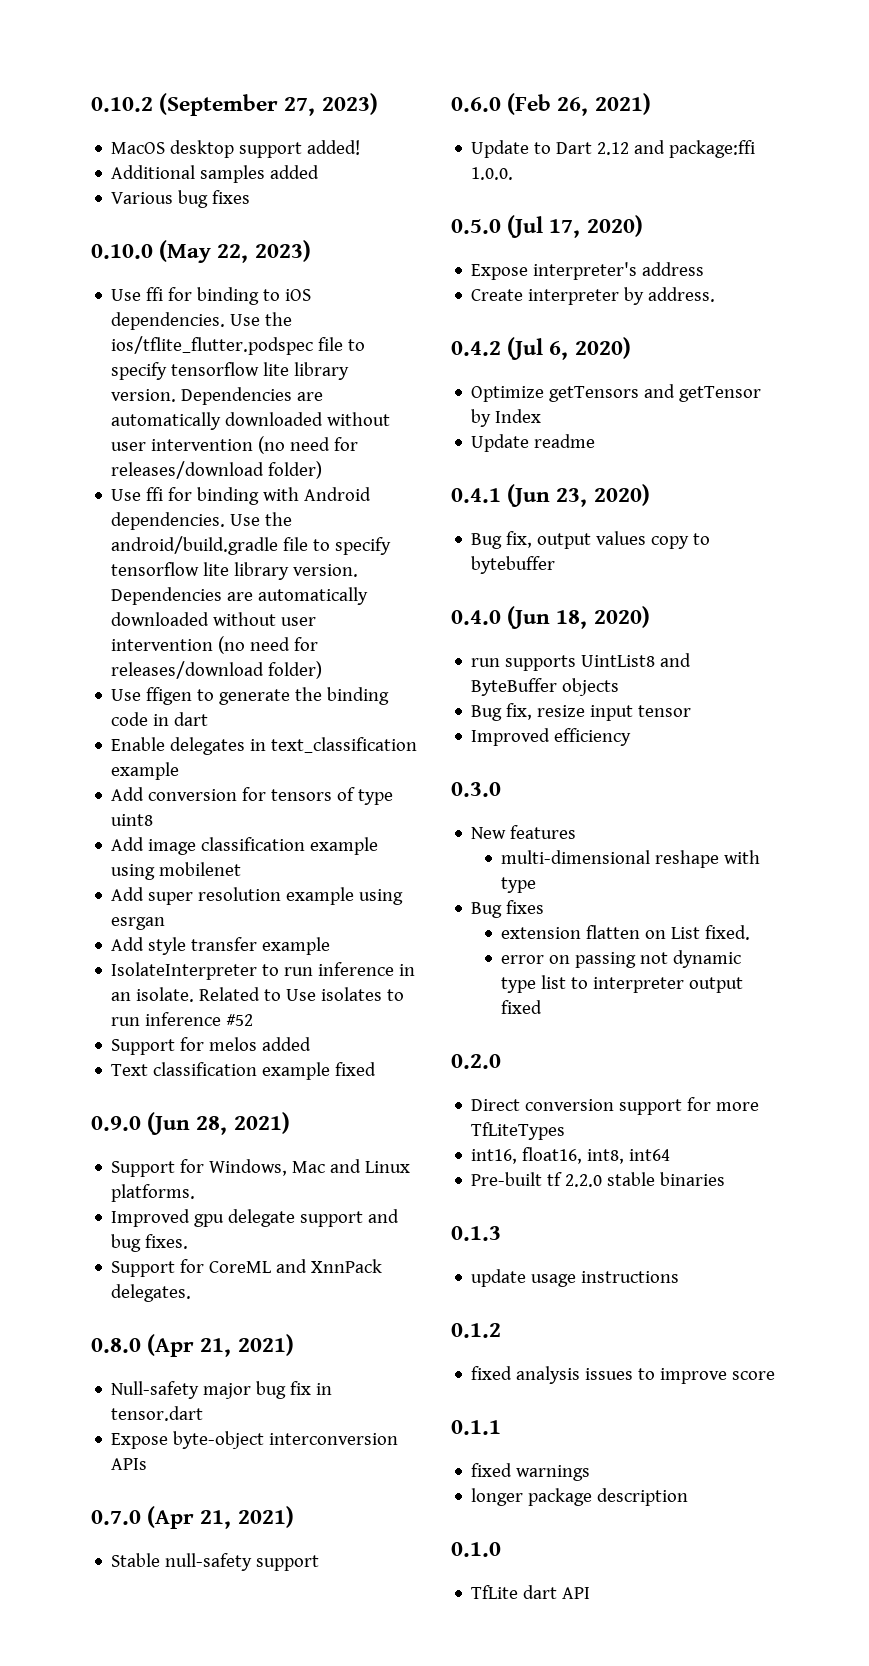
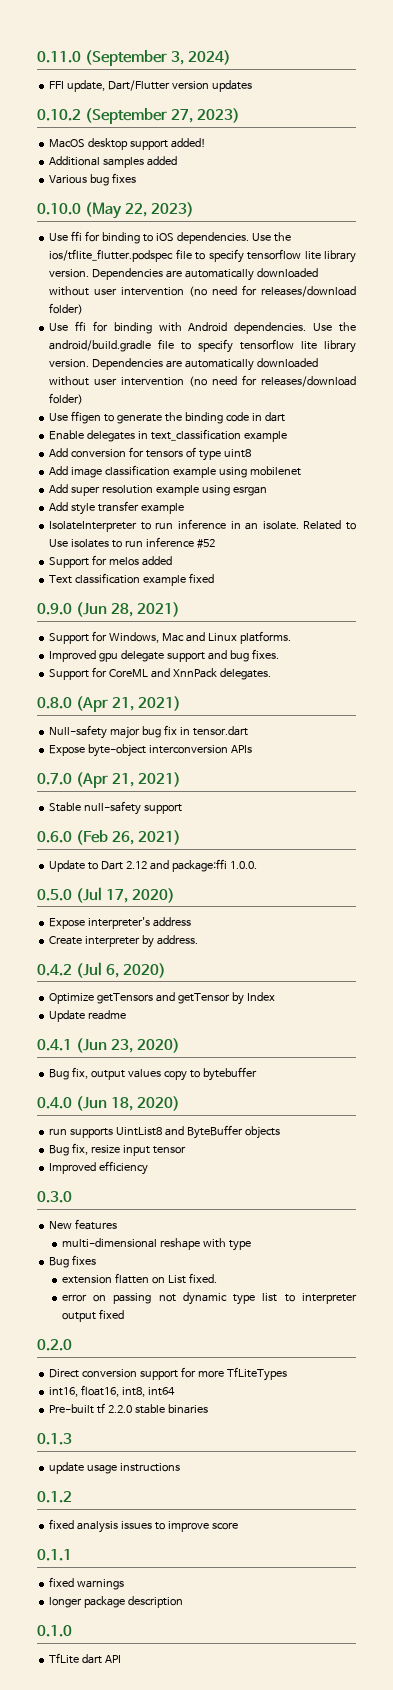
(91, 104) none -> [37,50,232,66] [49,80,252,92] 0.11.0 (September 3, 2024) // FFI update, Dart/Flutter version updates //

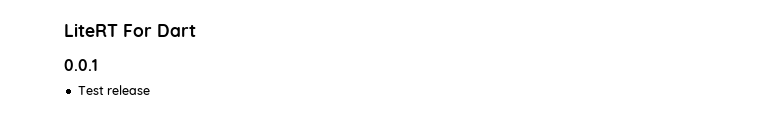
[37,50,232,66] [49,80,252,92] [37,108,241,124] [49,138,207,150] [49,156,178,168] [49,173,137,186] [37,202,195,219] [49,231,291,244] [49,249,356,263] [49,268,318,281] [49,285,356,297] [49,303,84,315] [49,321,356,334] [49,339,356,353] [49,358,318,371] [49,375,356,387] [49,393,84,405] [49,411,285,424] [49,429,287,442] [49,447,251,461] [49,465,301,478] [49,484,267,496] [49,501,185,515] [49,519,357,532] [49,537,215,548] [49,555,173,568] [49,573,215,586] [37,602,181,617] [49,631,291,644] [49,649,279,662] [49,667,271,680] [37,696,182,712] [49,725,248,739] [49,744,253,757] [37,772,182,788] [49,801,183,815] [37,830,182,845] [49,859,257,872] [37,887,176,903] [49,917,192,929] [49,935,199,948] [37,962,167,978] [49,992,275,1005] [49,1010,127,1022] [37,1038,181,1053] [49,1067,257,1081] [37,1096,181,1111] [49,1125,280,1139] [49,1143,186,1156] [49,1161,149,1175] [37,1191,72,1203] [49,1219,118,1230] [61,1238,251,1251] [49,1255,97,1268] [61,1273,217,1284] [61,1292,357,1305] [61,1309,124,1322] [37,1339,72,1351] [49,1367,287,1381] [49,1385,176,1397] [49,1403,208,1414] [37,1433,72,1445] [49,1462,181,1474] [37,1491,72,1503] [49,1519,238,1533] [37,1549,72,1561] [49,1577,125,1590] [49,1596,184,1608] [37,1625,72,1637] [49,1653,122,1664] 0.11.0 (September 3, 2024) // FFI update, Dart/Flutter version updates // 0.10.2 (September 27, 2023) // MacOS desktop support added! // Additional samples added // Various bug fixes // 0.10.0 (May 22, 2023) // Use ffi for binding to iOS dependencies. Use the ios/tflite_flutter.podspec file to specify tensorflow lite library version. Dependencies are automatically downloaded without user intervention (no need for releases/download folder) // Use ffi for binding with Android dependencies. Use the android/build.gradle file to specify tensorflow lite library version. Dependencies are automatically downloaded without user intervention (no need for releases/download folder) // Use ffigen to generate the binding code in dart // Enable delegates in text_classification example // Add conversion for tensors of type uint8 // Add image classification example using mobilenet // Add super resolution example using esrgan // Add style transfer example // IsolateInterpreter to run inference in an isolate. Related to Use isolates to run inference #52 // Support for melos added // Text classification example fixed // 0.9.0 (Jun 28, 2021) // Support for Windows, Mac and Linux platforms. // Improved gpu delegate support and bug fixes. // Support for CoreML and XnnPack delegates. // 0.8.0 (Apr 21, 2021) // Null-safety major bug fix in tensor.dart // Expose byte-object interconversion APIs // 0.7.0 (Apr 21, 2021) // Stable null-safety support // 0.6.0 (Feb 26, 2021) // Update to Dart 2.12 and package:ffi 1.0.0. // 0.5.0 (Jul 17, 2020) // Expose interpreter's address // Create interpreter by address. // 0.4.2 (Jul 6, 2020) // Optimize getTensors and getTensor by Index // Update readme // 0.4.1 (Jun 23, 2020) // Bug fix, output values copy to bytebuffer // 0.4.0 (Jun 18, 2020) // run supports UintList8 and ByteBuffer objects // Bug fix, resize input tensor // Improved efficiency // 0.3.0 // New features // multi-dimensional reshape with type // Bug fixes // extension flatten on List fixed. // error on passing not dynamic type list to interpreter output fixed // 0.2.0 // Direct conversion support for more TfLiteTypes // int16, float16, int8, int64 // Pre-built tf 2.2.0 stable binaries // 0.1.3 // update usage instructions // 0.1.2 // fixed analysis issues to improve score // 0.1.1 // fixed warnings // longer package description // 0.1.0 // TfLite dart API -> [64,23,196,37] [64,59,98,71] [77,85,151,95] LiteRT For Dart // 0.0.1 // Test release

